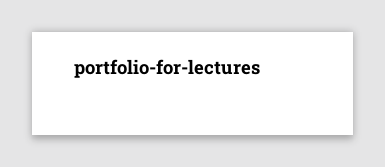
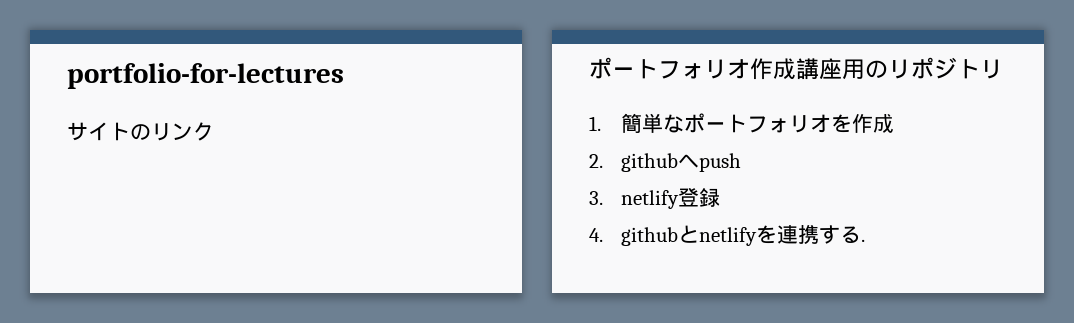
(260, 68) none -> [67,122,214,141] [589,57,1003,80] [589,113,895,133] [589,153,742,172] [589,188,721,209] [589,224,866,246] // サイトのリンク // ポートフォリオ作成講座用のリポジトリ // 1.簡単なポートフォリオを作成 // 2. githubへpush // 3. netlify登録 // 4. githubとnetlifyを連携する.

